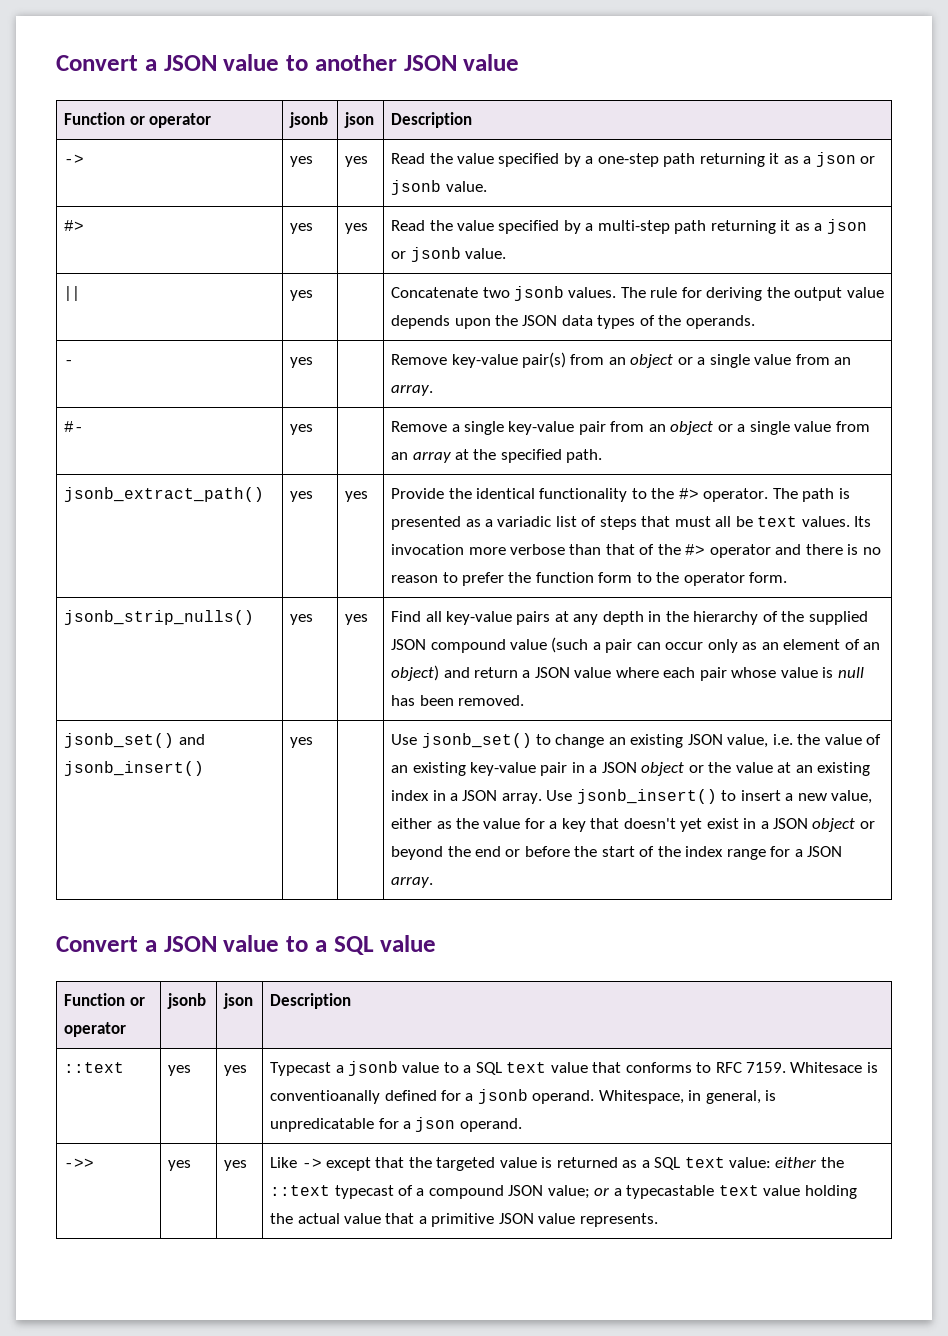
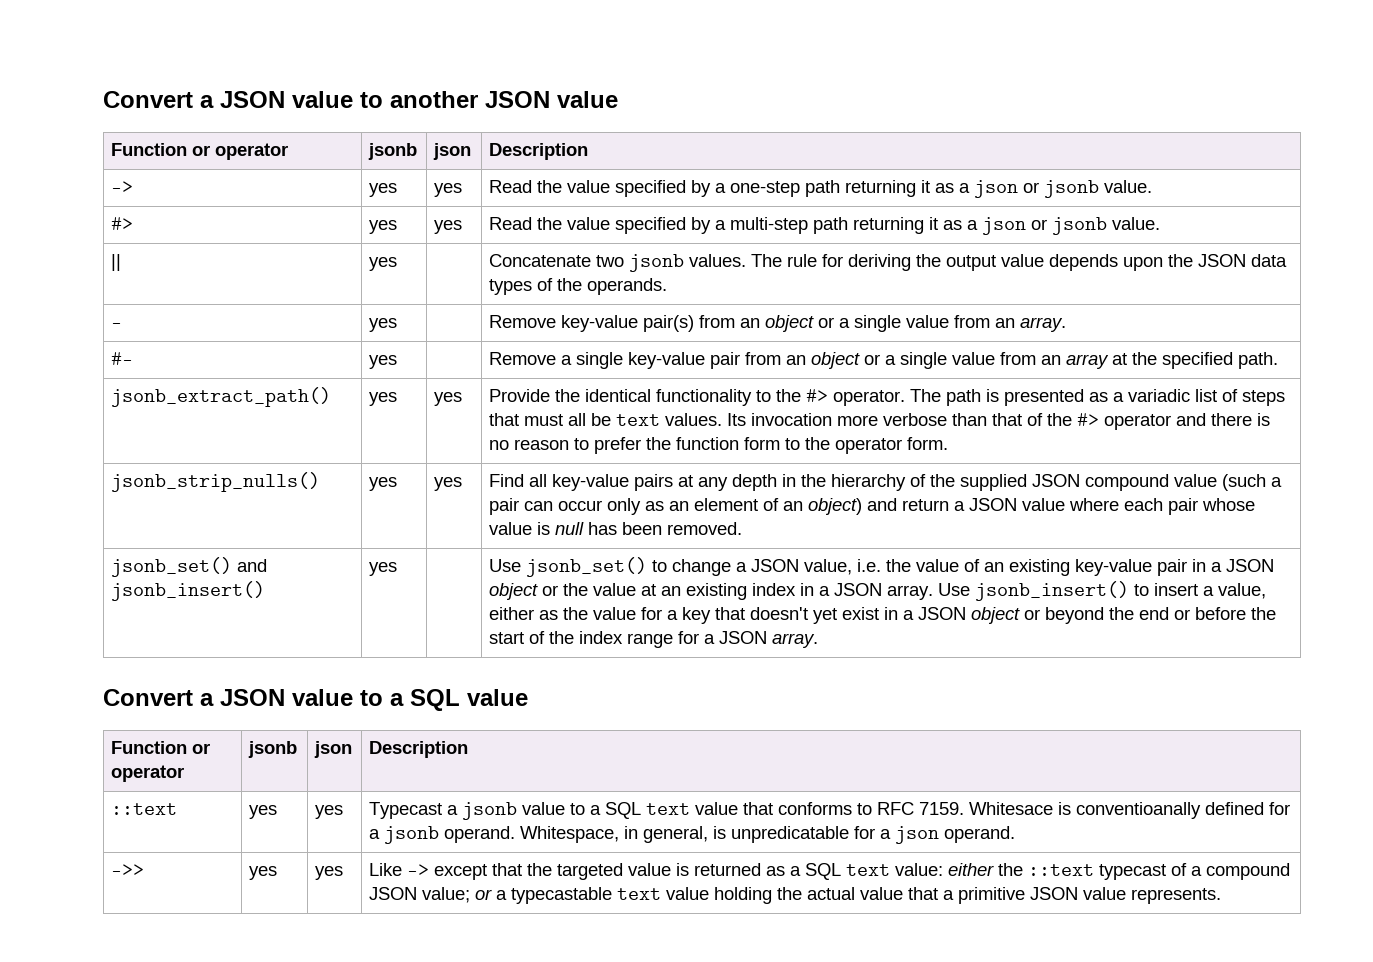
[608,734,684,748] an existing -> [736,562,748,572] a
[797,793,827,801] new -> (1215, 591) none

